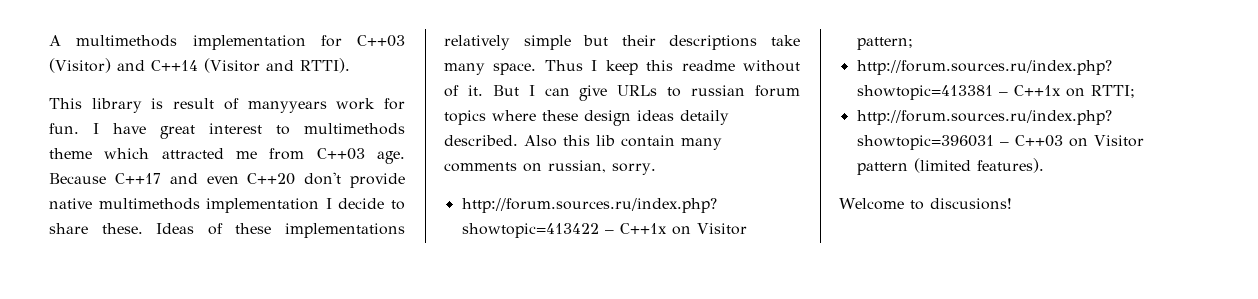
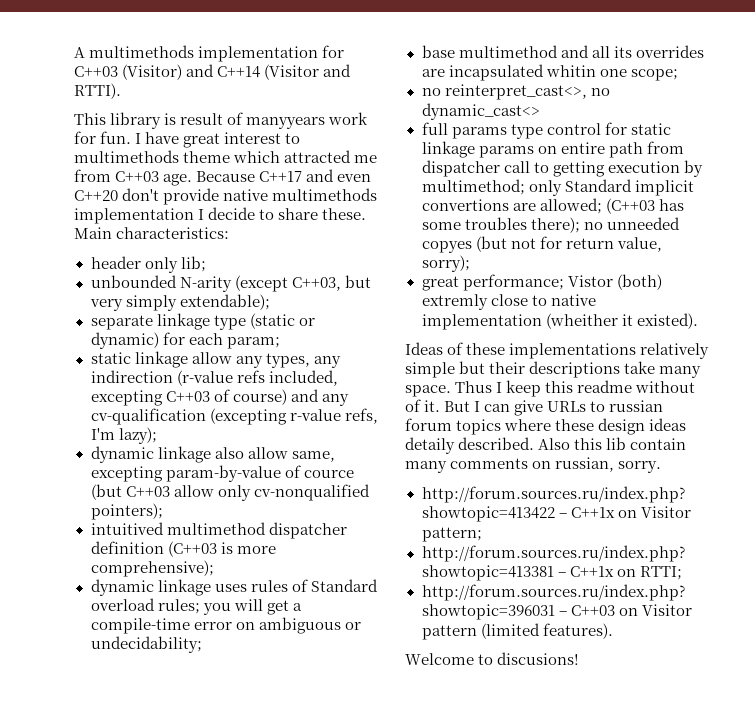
(143, 228) none -> [74,227,230,239] [90,256,206,273] [90,275,371,292] [89,294,270,311] [90,313,315,330] [90,332,280,349] [90,351,341,368] [90,370,338,386] [90,389,349,406] [90,408,378,425] [90,427,157,444] [90,446,335,463] [90,465,354,482] [90,484,370,501] [90,503,163,520] [90,522,347,539] [90,541,276,557] [90,560,214,577] [90,579,378,596] [90,598,302,615] [90,617,361,634] [90,636,202,653] [421,45,704,58] [421,64,678,81] [421,84,610,100] [421,103,540,120] [421,122,671,139] [421,141,684,158] [421,160,703,177] [421,179,694,196] [421,198,684,214] [421,217,680,233] [421,236,662,253] [421,255,470,272] [421,274,662,291] [421,294,596,310] [421,313,698,330] Main characteristics: // header only lib; // unbounded N-arity (except C++03, but very simply extendable); // separate linkage type (static or dynamic) for each param; // static linkage allow any types, any indirection (r-value refs included, excepting C++03 of course) and any cv-qualification (excepting r-value refs, I'm lazy); // dynamic linkage also allow same, excepting param-by-value of cource (but C++03 allow only cv-nonqualified pointers); // intuitived multimethod dispatcher definition (C++03 is more comprehensive); // dynamic linkage uses rules of Standard overload rules; you will get a compile-time error on ambiguous or undecidability; // base multimethod and all its overrides are incapsulated whitin one scope; // no reinterpret_cast<>, no dynamic_cast<> // full params type control for static linkage params on entire path from dispatcher call to getting execution by multimethod; only Standard implicit convertions are allowed; (C++03 has some troubles there); no unneeded copyes (but not for return value, sorry); // great performance; Vistor (both) extremly close to native implementation (wheither it existed). //

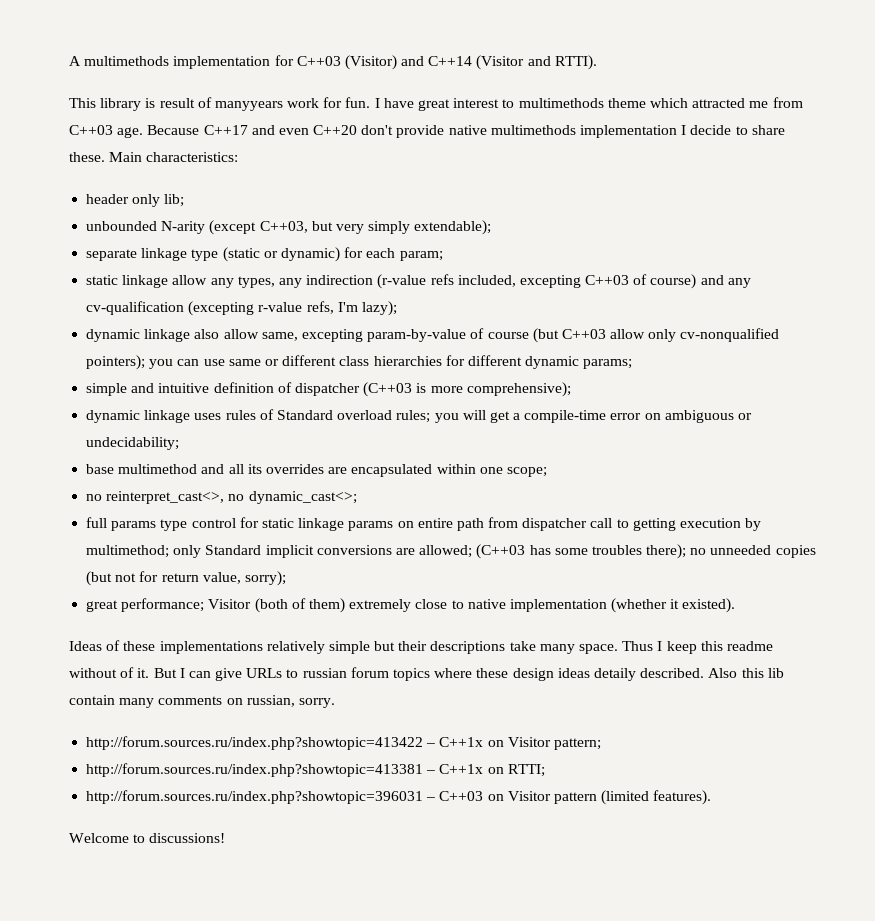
[303,470,354,478] cource -> [487,332,529,339] course
[90,522,347,539] [90,541,164,554] // intuitived multimethod dispatcher definition -> [149,355,633,369] [86,382,360,396] you can use same or different class hierarchies for different dynamic params; // simple and intuitive definition of dispatcher
[448,64,596,81] incapsulated whitin -> [351,464,476,477] encapsulated within
[421,103,540,120] dynamic_cast<> -> [248,491,357,504] dynamic_cast<>;
[421,199,509,211] convertions -> [316,545,392,555] conversions
[421,241,472,253] copyes -> [775,545,816,558] copies
[567,274,662,290] [421,294,488,310] Vistor (both) extremly -> [208,598,412,613] Visitor (both of them) extremely
[545,313,618,329] (wheither -> [611,598,668,613] (whether
[497,652,580,665] discusions! -> [149,833,226,843] discussions!

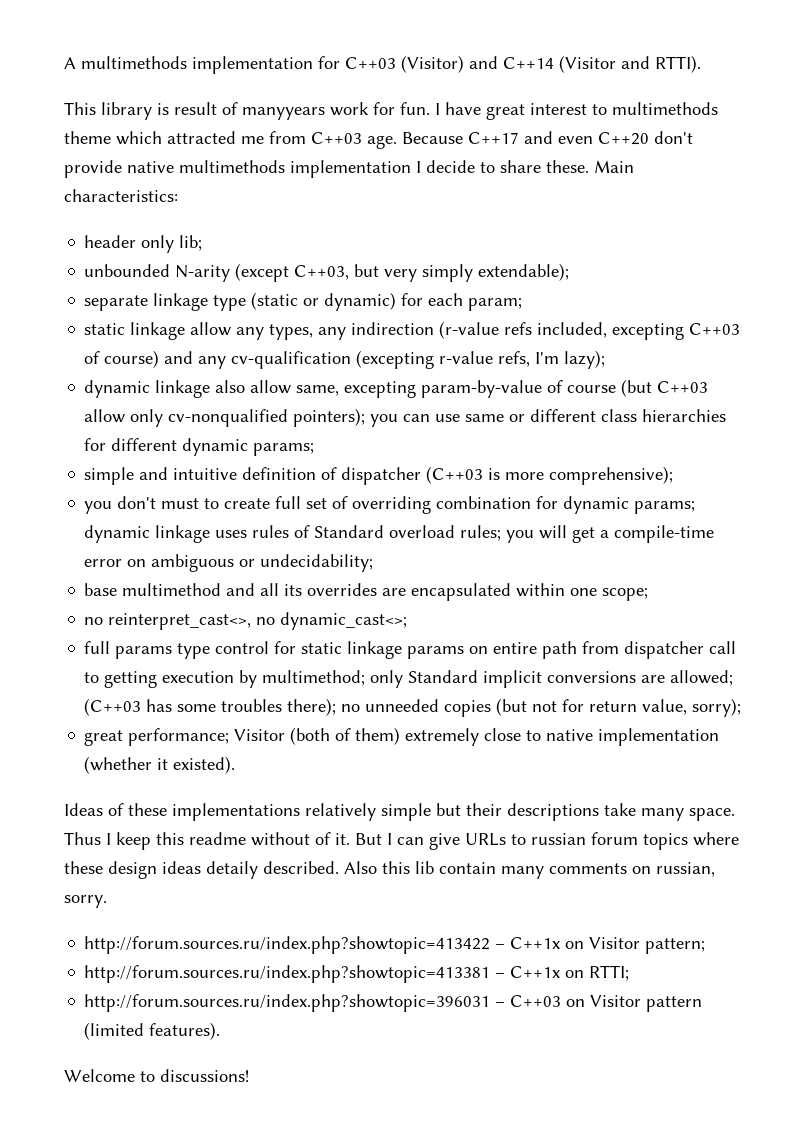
(571, 389) none -> [84,496,696,514] you don't must to create full set of overriding combination for dynamic params;

